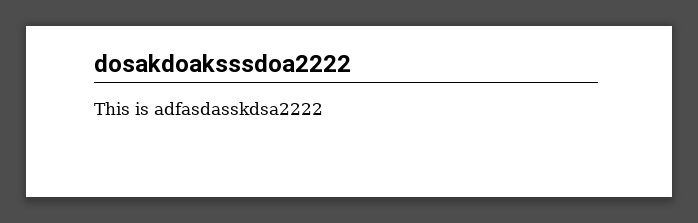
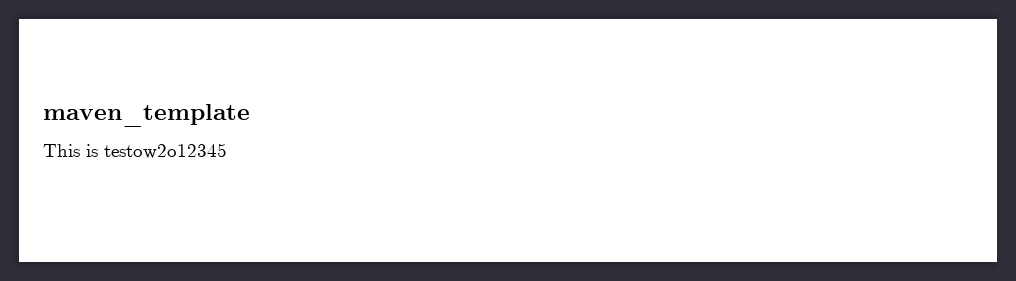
[94,54,351,72] dosakdoaksssdoa2222 -> [43,104,250,127] maven_template
[154,102,323,115] adfasdasskdsa2222 -> [104,143,227,159] testow2o12345

